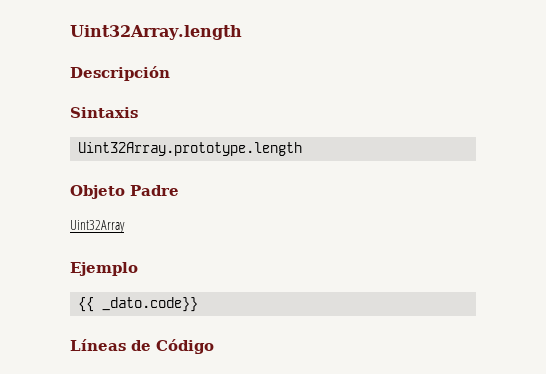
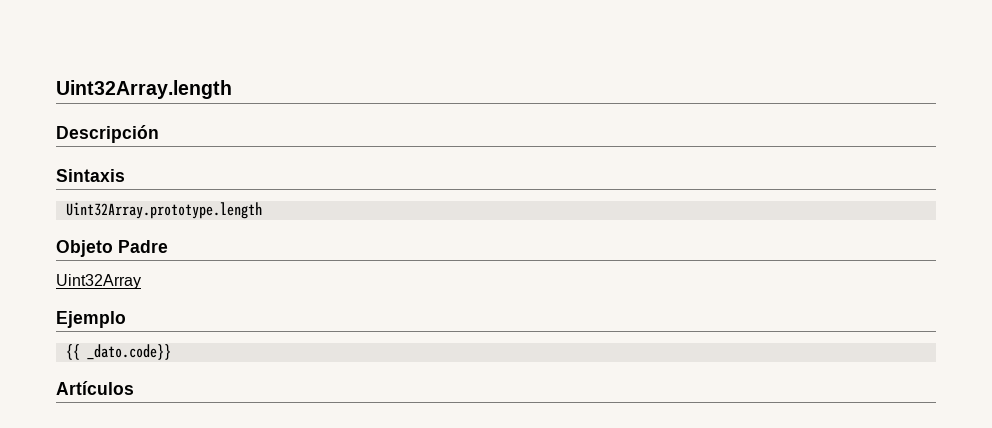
[70,339,214,354] Líneas de Código -> [56,381,134,395] Artículos

